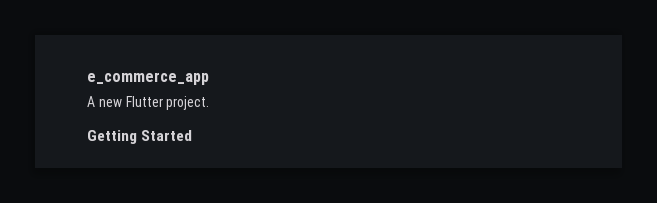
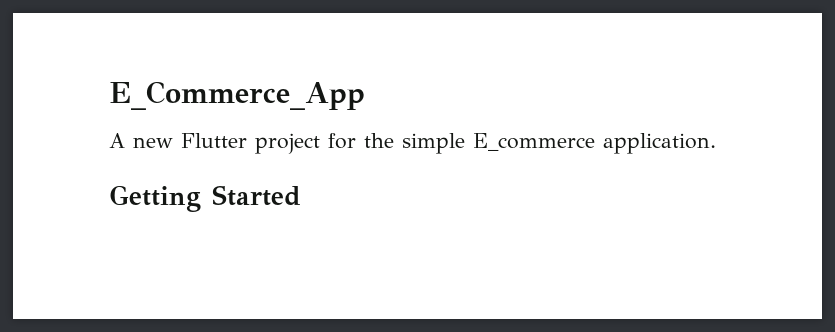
[87,72,209,85] e_commerce_app -> [109,81,365,110] E_Commerce_App
[166,96,210,110] project. -> [255,133,716,154] project for the simple E_commerce application.

